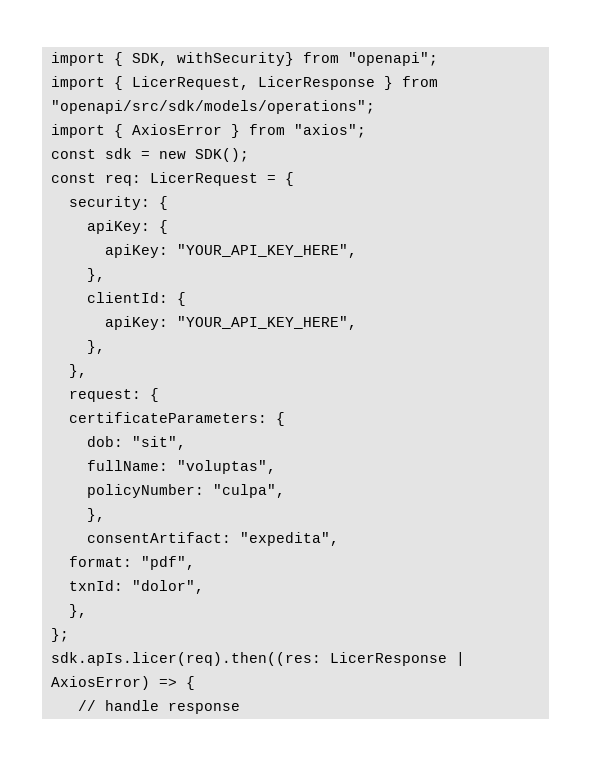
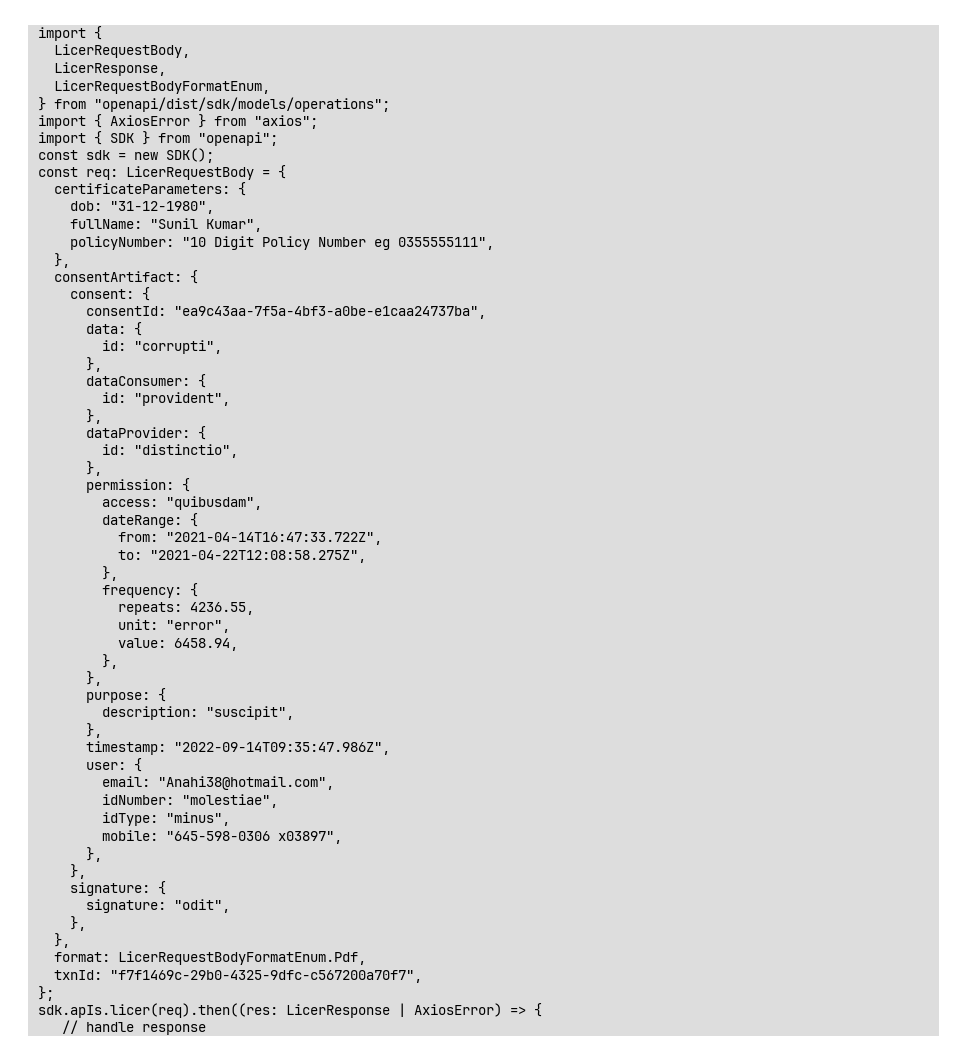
[50,52,438,66] [50,76,438,90] [50,100,375,114] import { SDK, withSecurity} from "openapi"; // import { LicerRequest, LicerResponse } from "openapi/src/sdk/models/operations"; -> [37,26,102,41] [53,44,190,58] [53,62,166,76] [53,80,270,94] [37,97,390,112] import { // LicerRequestBody, // LicerResponse, // LicerRequestBodyFormatEnum, // } from "openapi/dist/sdk/models/operations";
(366, 131) none -> [37,131,278,146] // import { SDK } from "openapi";
[149,172,258,186] LicerRequest -> [125,166,254,180] LicerRequestBody
[68,196,168,210] [86,220,168,234] [104,244,357,258] [86,268,105,282] [86,292,186,306] [104,316,357,330] [86,340,105,354] [68,364,87,378] [68,388,159,402] // security: { // apiKey: { // apiKey: "YOUR_API_KEY_HERE", // }, // clientId: { // apiKey: "YOUR_API_KEY_HERE", // }, // }, // request: { -> (286, 172) none
[131,436,186,450] "sit", -> [109,201,214,214] "31-12-1980",
[176,460,276,474] "voluptas", -> [149,218,262,232] "Sunil Kumar",
[212,484,285,498] [86,508,105,522] [86,532,339,546] "culpa", // }, // consentArtifact: "expedita", -> [181,236,494,250] [53,253,70,268] [53,270,198,284] [69,287,150,301] [85,306,486,319] [85,322,142,336] [101,340,222,354] [85,357,102,372] [85,374,206,388] [101,392,230,406] [85,409,102,424] [85,426,206,440] [101,444,238,458] [85,461,102,476] [85,478,190,493] [101,496,262,510] [101,513,198,528] [117,532,382,545] [117,550,366,563] [101,566,118,581] [101,583,198,598] [117,602,254,615] [117,619,230,633] [117,638,238,651] [101,654,118,669] [85,671,102,686] [85,688,166,703] [101,706,294,720] [85,723,102,738] [85,741,390,755] [85,758,142,772] [101,776,334,790] [101,794,278,808] [101,812,230,826] [101,830,342,844] [85,847,102,862] [69,864,86,879] [69,881,166,896] [85,899,230,913] [69,916,86,931] [53,933,70,948] "10 Digit Policy Number eg 0355555111", // }, // consentArtifact: { // consent: { // consentId: "ea9c43aa-7f5a-4bf3-a0be-e1caa24737ba", // data: { // id: "corrupti", // }, // dataConsumer: { // id: "provident", // }, // dataProvider: { // id: "distinctio", // }, // permission: { // access: "quibusdam", // dateRange: { // from: "2021-04-14T16:47:33.722Z", // to: "2021-04-22T12:08:58.275Z", // }, // frequency: { // repeats: 4236.55, // unit: "error", // value: 6458.94, // }, // }, // purpose: { // description: "suscipit", // }, // timestamp: "2022-09-14T09:35:47.986Z", // user: { // email: "Anahi38@hotmail.com", // idNumber: "molestiae", // idType: "minus", // mobile: "645-598-0306 x03897", // }, // }, // signature: { // signature: "odit", // }, // },
[140,556,195,570] "pdf", -> [117,951,366,965] LicerRequestBodyFormatEnum.Pdf,
[131,580,204,594] [68,604,87,618] "dolor", // }, -> [109,970,422,983] "f7f1469c-29b0-4325-9dfc-c567200a70f7",

